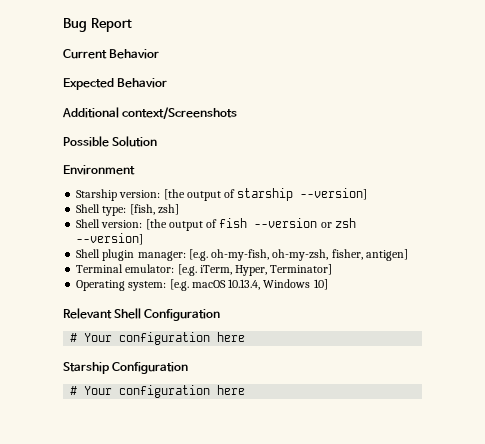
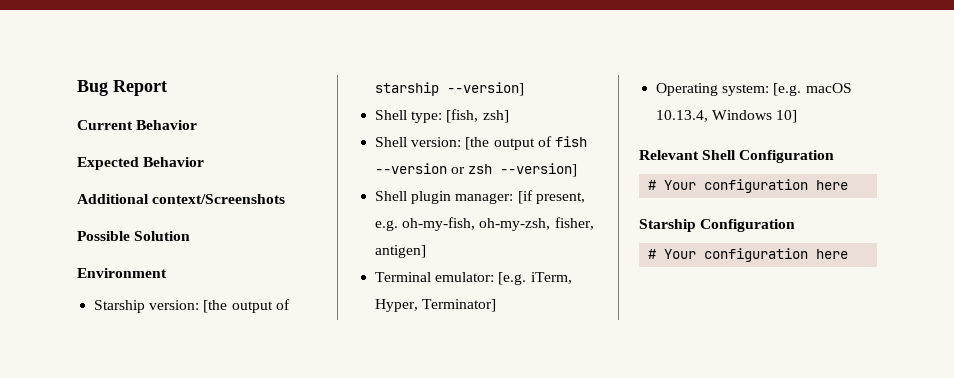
[188,249,208,261] [e.g. -> [517,190,585,204] [375,220,399,231] [if present, e.g.

